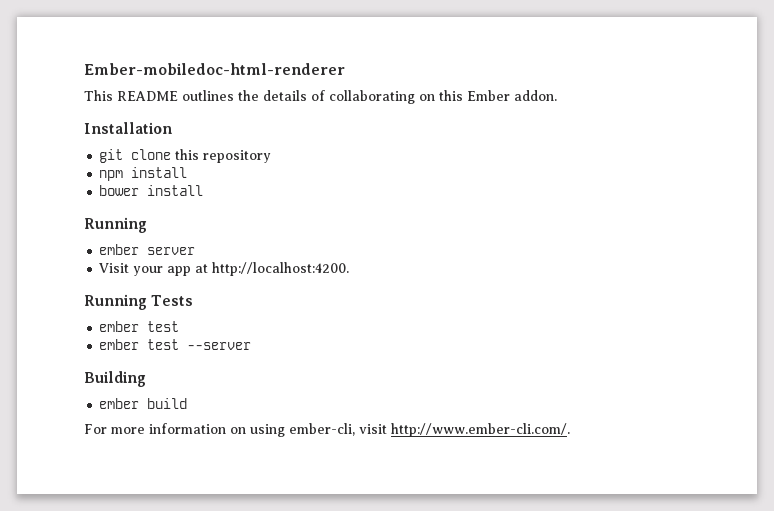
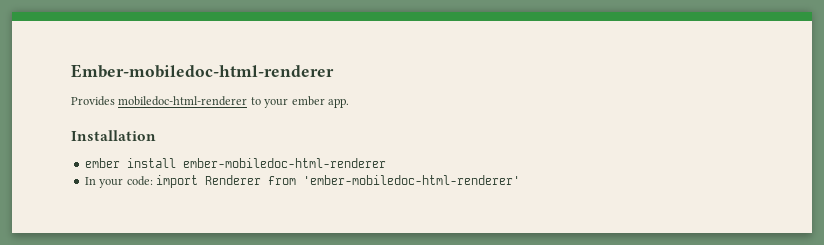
[84,90,557,104] [84,122,172,134] [99,149,272,163] [99,167,188,181] [99,185,204,196] [84,217,147,233] [99,244,196,255] [99,262,350,276] [84,294,194,310] [99,321,180,332] [99,339,252,350] [84,371,146,387] [99,398,188,409] [84,423,570,437] This README outlines the details of collaborating on this Ember addon. // Installation // git clone this repository // npm install // bower install // Running // ember server // Visit your app at http://localhost:4200. // Running Tests // ember test // ember test --server // Building // ember build // For more information on using ember-cli, visit http://www.ember-cli.com/. -> [71,96,349,108] [71,130,156,141] [84,158,386,168] [84,175,520,188] Provides mobiledoc-html-renderer to your ember app. // Installation // ember install ember-mobiledoc-html-renderer // In your code: import Renderer from 'ember-mobiledoc-html-renderer'

